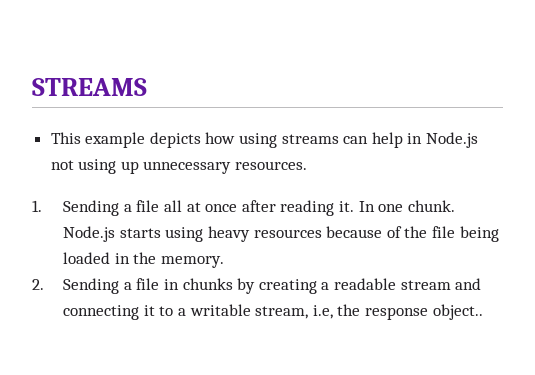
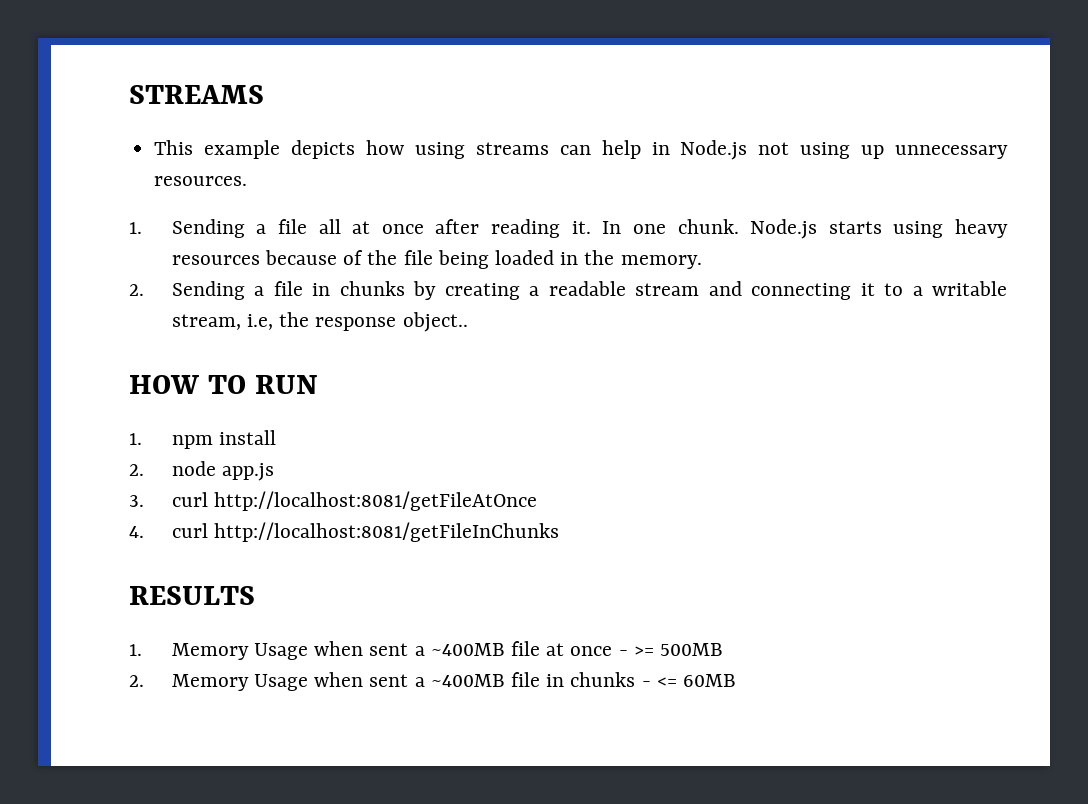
(483, 312) none -> [129,375,318,394] [129,430,277,449] [129,461,275,481] [129,491,538,511] [129,522,560,542] [129,586,255,605] [129,641,724,660] [129,672,737,691] // HOW TO RUN // 1. npm install // 2. node app.js // 3. curl http://localhost:8081/getFileAtOnce // 4. curl http://localhost:8081/getFileInChunks // RESULTS // 1. Memory Usage when sent a ~400MB file at once - >= 500MB // 2. Memory Usage when sent a ~400MB file in chunks - <= 60MB

